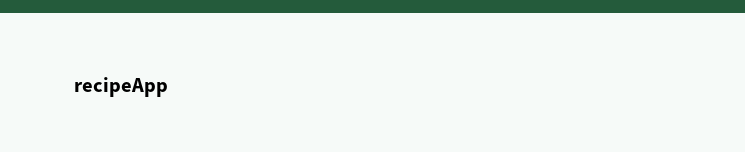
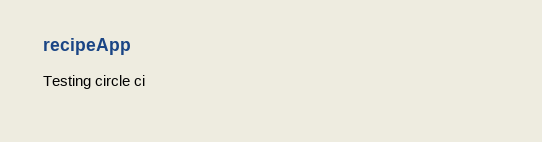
(168, 87) none -> [43,75,146,89] // Testing circle ci

